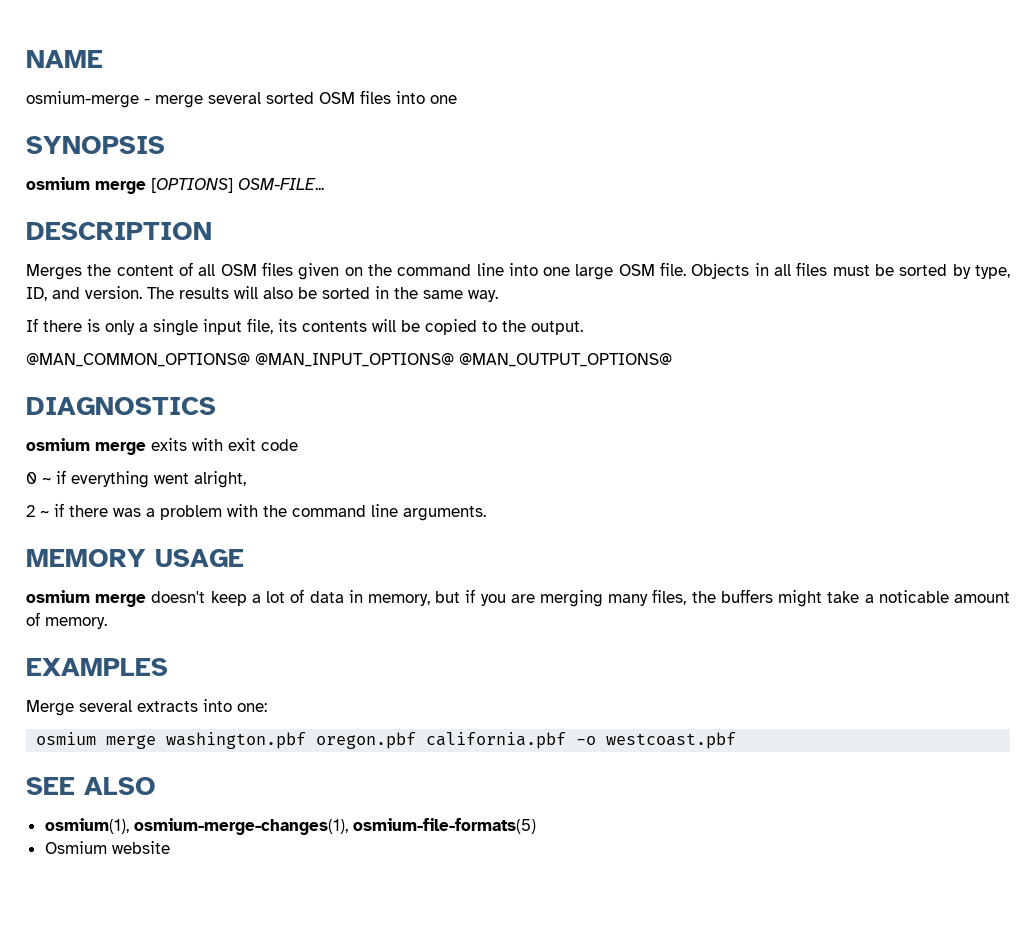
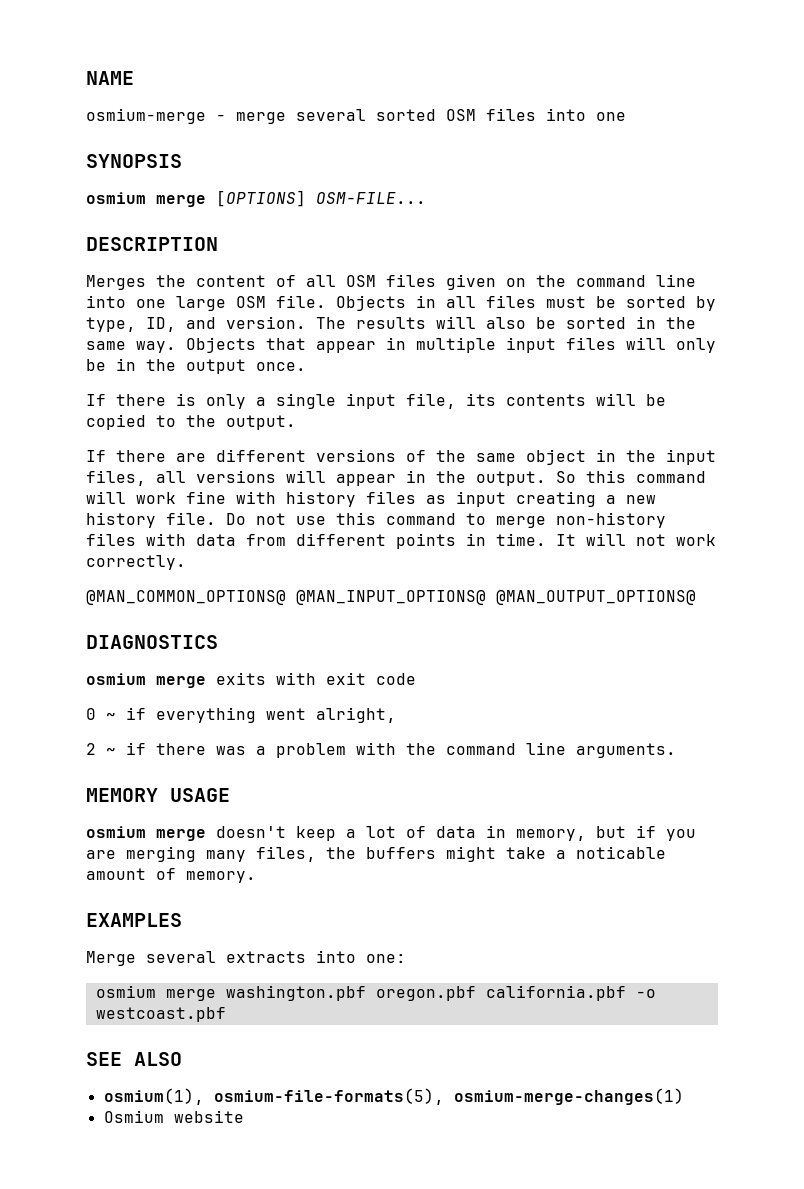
(498, 296) none -> [186,337,716,353] [86,358,306,374] Objects that appear in multiple input files will only be in the output once.
(583, 328) none -> [86,449,716,465] [86,470,706,486] [86,491,656,507] [86,512,666,528] [86,533,716,549] [86,555,186,570] // If there are different versions of the same object in the input files, all versions will appear in the output. So this command will work fine with history files as input creating a new history file. Do not use this command to merge non-history files with data from different points in time. It will not work correctly.
[133,818,536,835] osmium-merge-changes(1), osmium-file-formats(5) -> [213,1088,684,1105] osmium-file-formats(5), osmium-merge-changes(1)

